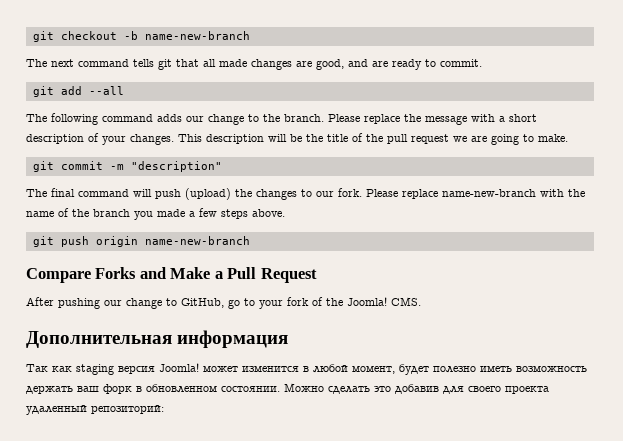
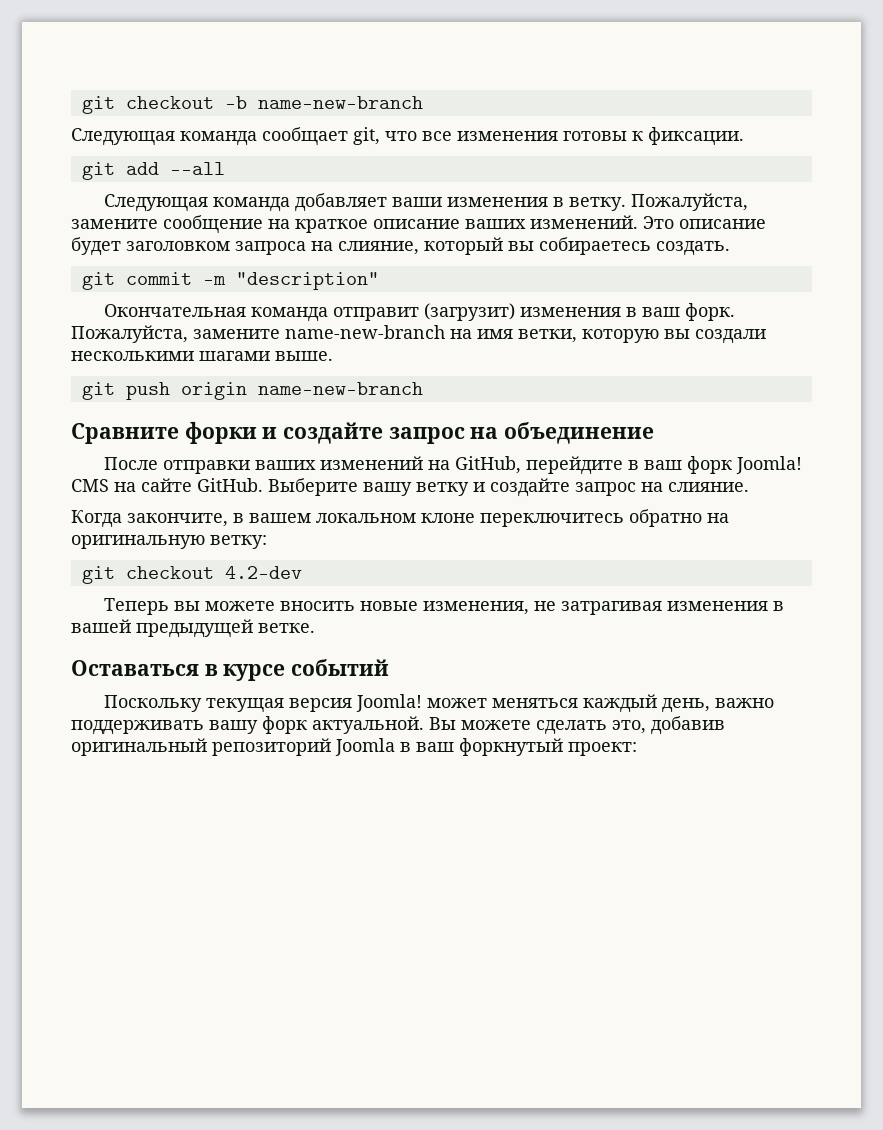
[26,59,482,70] [32,86,124,97] [26,113,537,125] [26,133,568,145] [32,161,222,172] [26,188,585,200] [26,208,285,220] [32,236,250,247] [26,267,317,283] [26,297,421,309] [26,330,289,348] [26,363,587,375] [26,383,549,394] [26,405,164,415] The next command tells git that all made changes are good, and are ready to commit. // git add --all // The following command adds our change to the branch. Please replace the message with a short description of your changes. This description will be the title of the pull request we are going to make. // git commit -m "description" // The final command will push (upload) the changes to our fork. Please replace name-new-branch with the name of the branch you made a few steps above. // git push origin name-new-branch // Compare Forks and Make a Pull Request // After pushing our change to GitHub, go to your fork of the Joomla! CMS. // Дополнительная информация // Так как staging версия Joomla! может изменится в любой момент, будет полезно иметь возможность держать ваш форк в обновленном состоянии. Можно сделать это добавив для своего проекта удаленный репозиторий: -> [71,127,744,146] [81,162,225,180] [103,193,748,212] [71,215,766,234] [71,237,730,256] [81,272,379,290] [103,303,735,322] [71,325,766,344] [71,351,333,361] [81,382,423,400] [71,421,655,444] [103,456,802,475] [71,478,749,497] [71,509,729,528] [71,535,267,549] [81,566,302,584] [103,598,784,615] [71,619,315,638] [71,659,390,681] [103,694,774,713] [71,716,725,735] [71,738,637,756] Следующая команда сообщает git, что все изменения готовы к фиксации. // git add --all // Следующая команда добавляет ваши изменения в ветку. Пожалуйста, замените сообщение на краткое описание ваших изменений. Это описание будет заголовком запроса на слияние, который вы собираетесь создать. // git commit -m "description" // Окончательная команда отправит (загрузит) изменения в ваш форк. Пожалуйста, замените name-new-branch на имя ветки, которую вы создали несколькими шагами выше. // git push origin name-new-branch // Сравните форки и создайте запрос на объединение // После отправки ваших изменений на GitHub, перейдите в ваш форк Joomla! CMS на сайте GitHub. Выберите вашу ветку и создайте запрос на слияние. // Когда закончите, в вашем локальном клоне переключитесь обратно на оригинальную ветку: // git checkout 4.2-dev // Теперь вы можете вносить новые изменения, не затрагивая изменения в вашей предыдущей ветке. // Оставаться в курсе событий // Поскольку текущая версия Joomla! может меняться каждый день, важно поддерживать вашу форк актуальной. Вы можете сделать это, добавив оригинальный репозиторий Joomla в ваш форкнутый проект:

